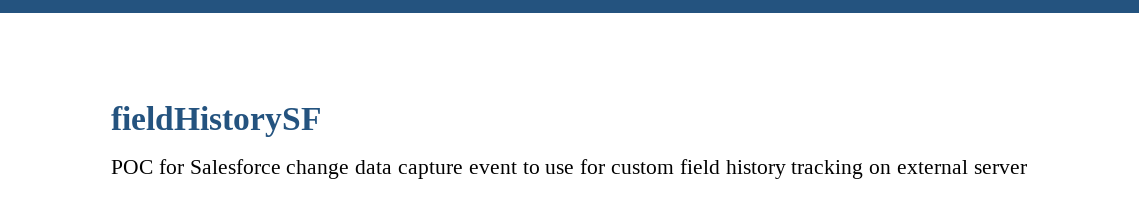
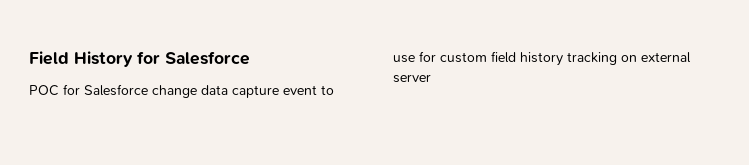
[111,106,321,137] fieldHistorySF -> [29,51,250,67] Field History for Salesforce

